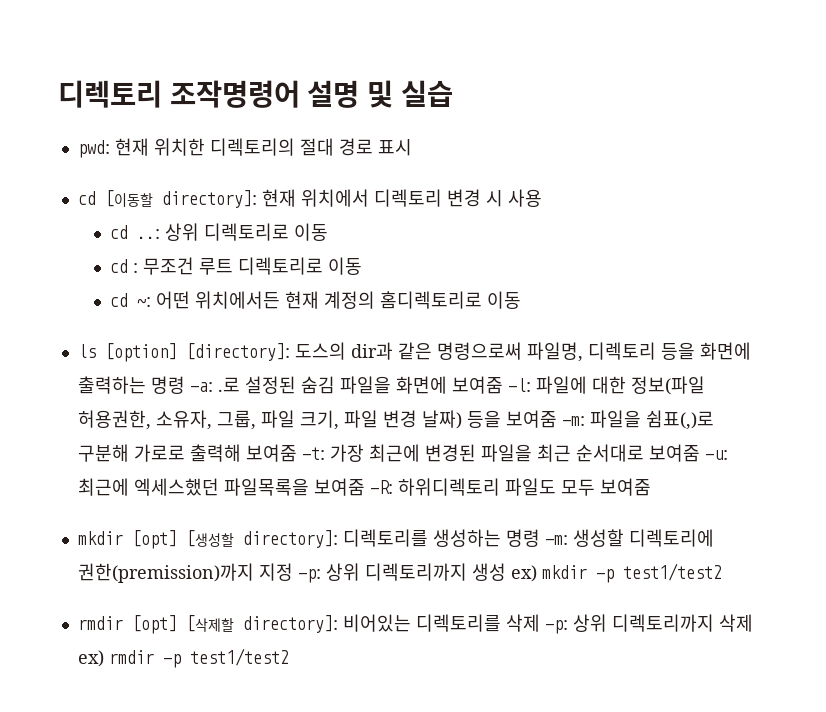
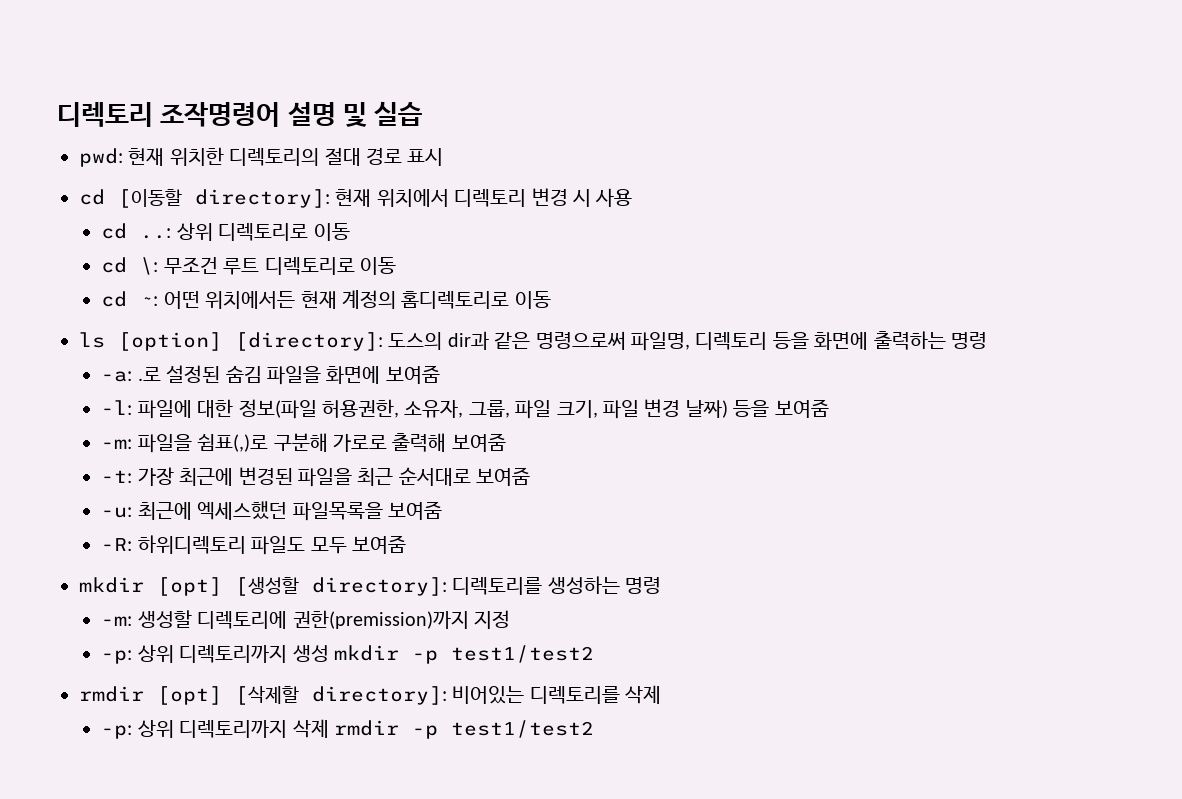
[133,263,139,273] : -> [140,257,159,275] \:
(185, 385) none -> (987, 340) //
(503, 385) none -> (440, 374) //
(557, 419) none -> (829, 408) //
(297, 453) none -> (506, 442) //
(700, 453) none -> (531, 476) //
(365, 487) none -> (442, 510) //
(540, 538) none -> (662, 585) //
(293, 572) none -> (510, 619) //
[510,565,537,582] ex) -> (329, 653) none
(540, 623) none -> (662, 694) //
[77,650,104,667] ex) -> (329, 728) none

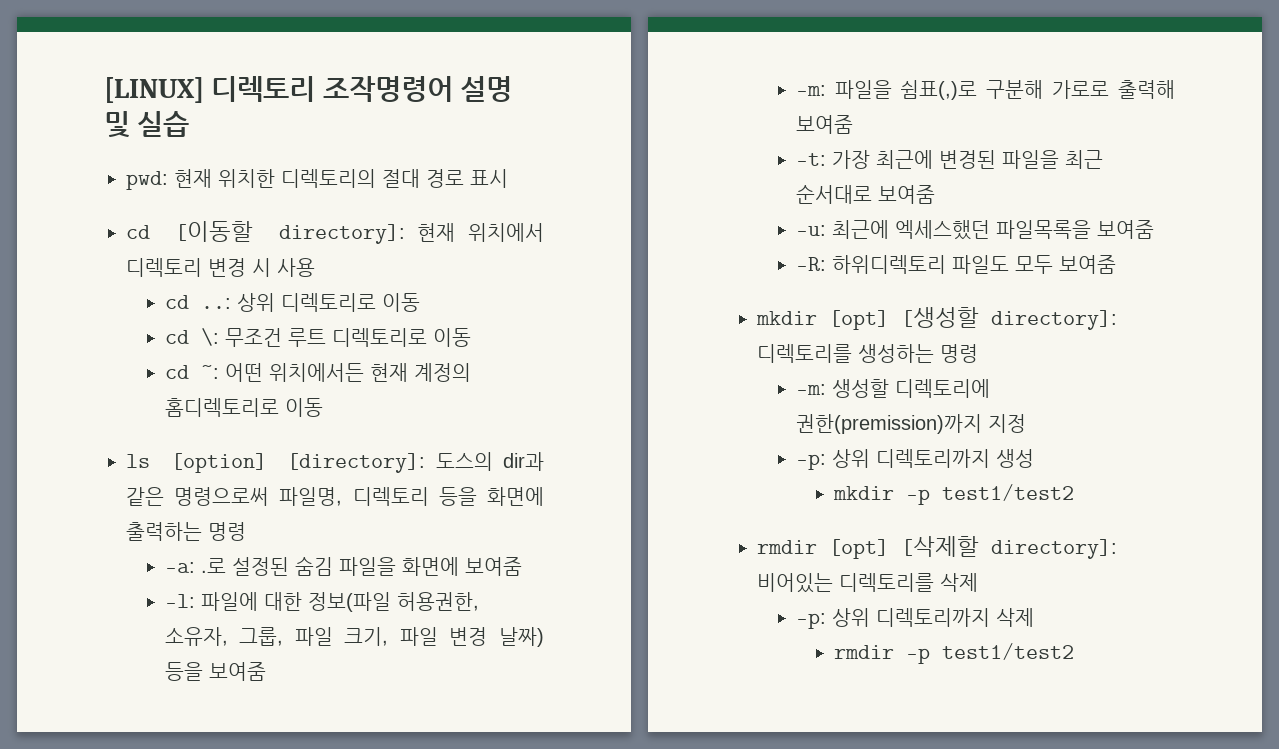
(57, 114) none -> [104,77,204,103] [LINUX]
(329, 653) none -> (1034, 458) //
(329, 728) none -> (1034, 617) //

